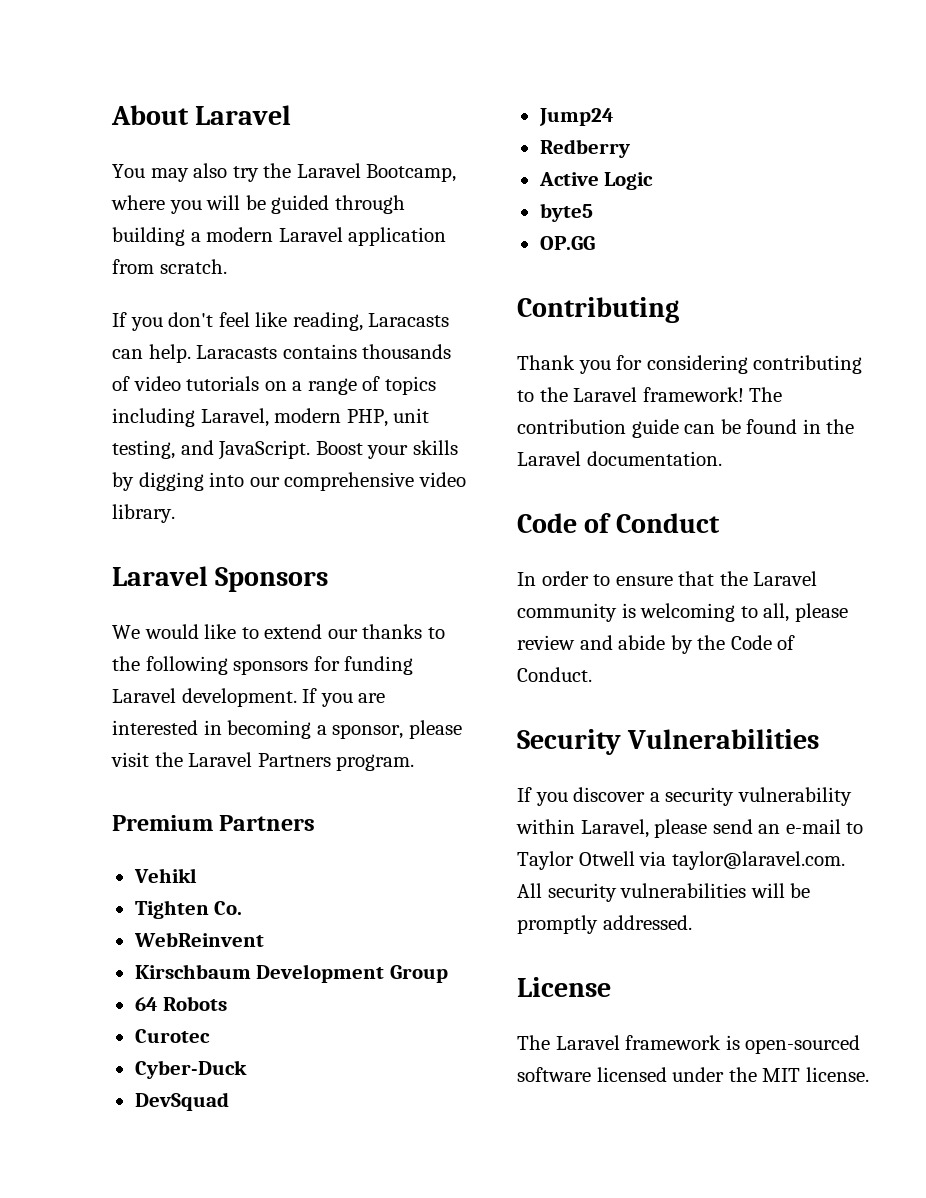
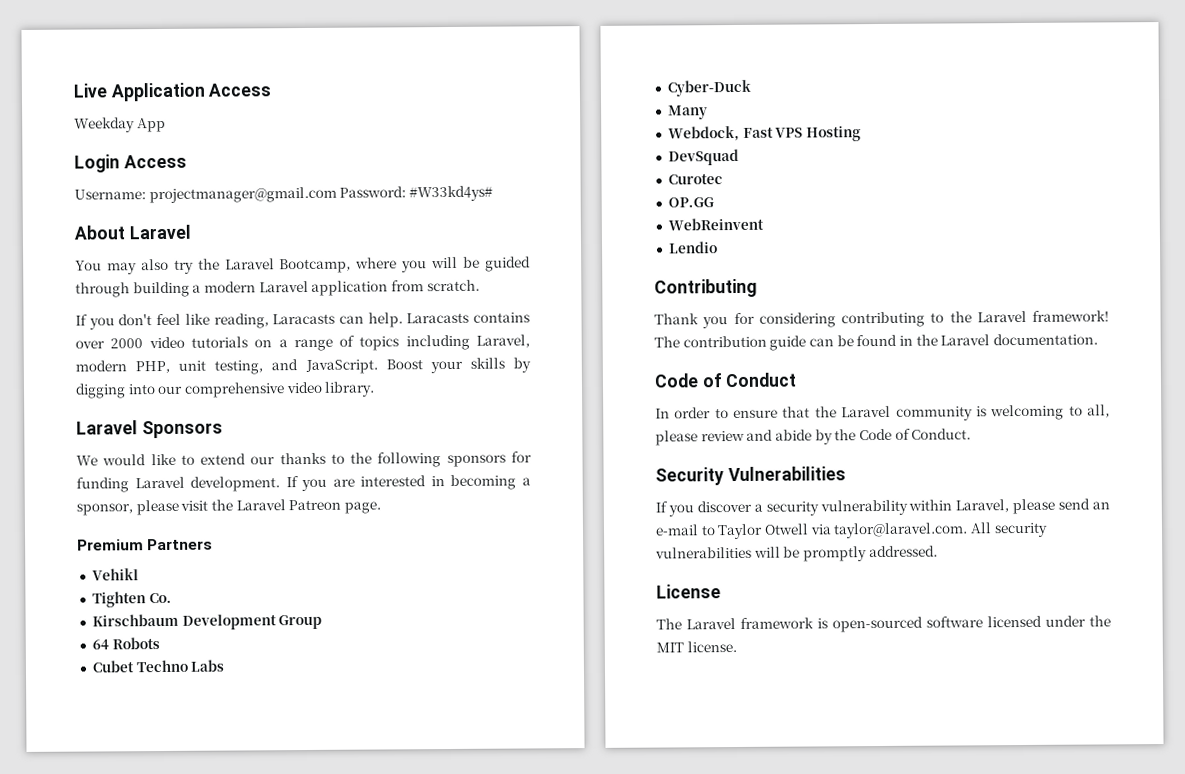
(111, 115) none -> [73,82,272,102] [74,117,166,133] [74,154,187,173] [74,185,493,204] Live Application Access // Weekday App // Login Access // Username: projectmanager@gmail.com Password: #W33kd4ys# //
[362,344,452,359] [112,376,130,391] thousands of -> [75,338,144,349] over 2000
[257,753,415,771] Partners program. -> [288,499,381,514] Patreon page.
[133,932,264,947] // WebReinvent -> (172, 598) none
[134,1029,210,1043] [134,1060,247,1079] [134,1092,229,1111] [538,108,614,126] [539,139,630,158] [538,172,654,190] [539,203,593,222] Curotec // Cyber-Duck // DevSquad // Jump24 // Redberry // Active Logic // byte5 -> [91,659,225,673] [666,79,751,97] [667,105,708,120] [667,125,861,142] [667,148,739,166] [667,173,723,185] Cubet Techno Labs // Cyber-Duck // Many // Webdock, Fast VPS Hosting // DevSquad // Curotec
(595, 243) none -> [667,217,764,231] [667,241,718,254] // WebReinvent // Lendio

